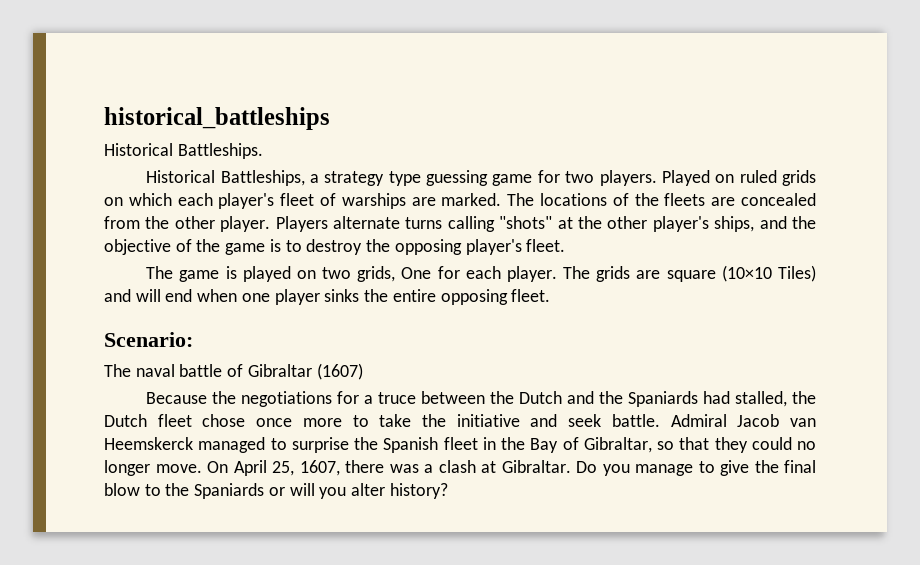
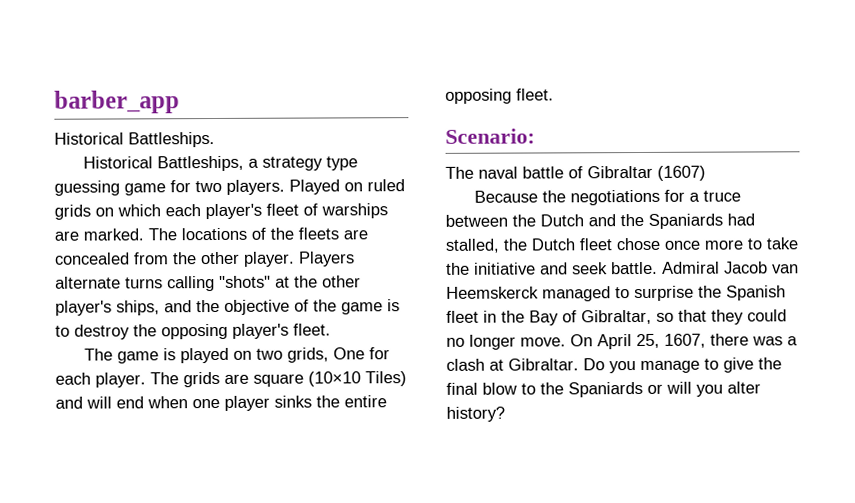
[104,107,330,130] historical_battleships -> [54,90,180,114] barber_app

